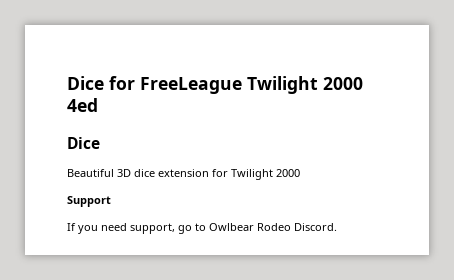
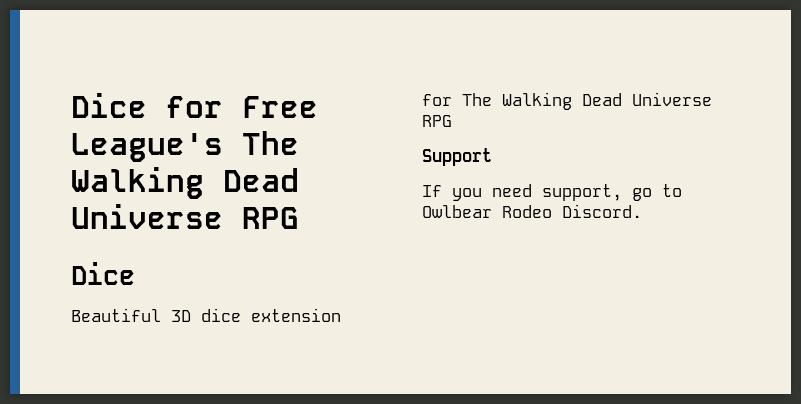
[140,76,363,94] [67,98,98,112] FreeLeague Twilight 2000 4ed -> [242,96,318,118] [71,131,299,162] [71,167,299,199] [71,204,299,229] Free League's The Walking Dead Universe RPG
[231,169,300,180] Twilight 2000 -> [462,92,712,110] [422,115,452,127] The Walking Dead Universe RPG

